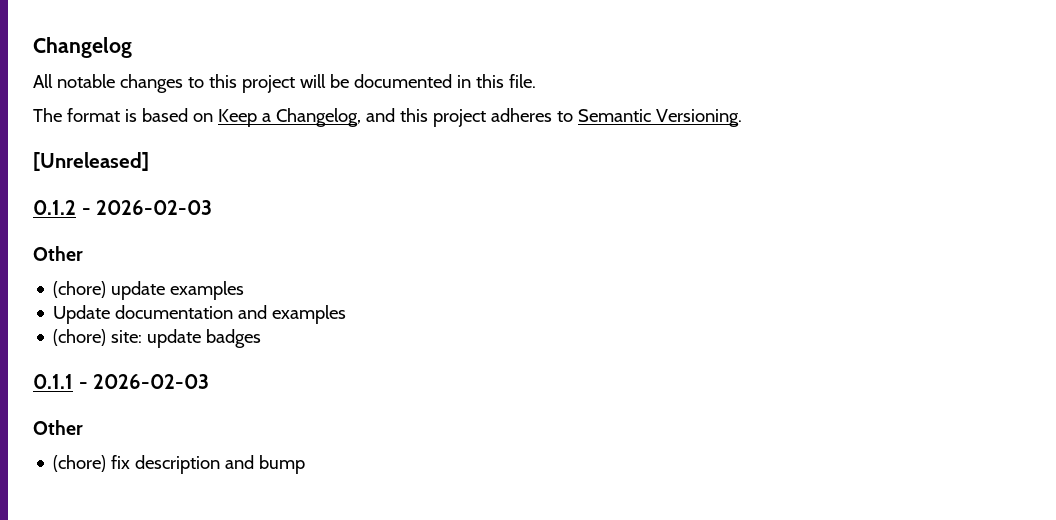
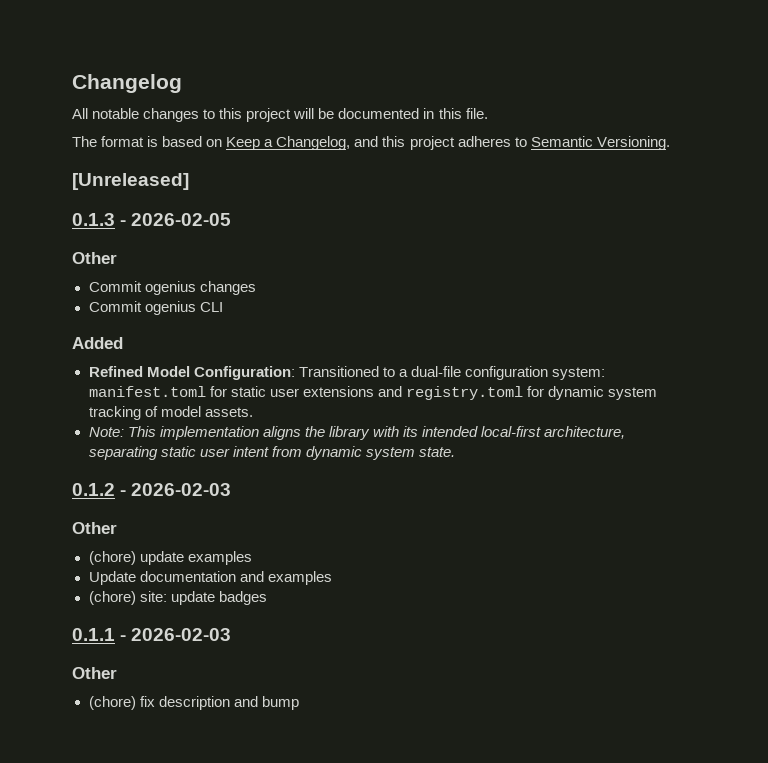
(149, 161) none -> [72,213,232,226] [72,252,117,264] [88,281,256,295] [88,301,223,315] [72,337,123,349] [88,366,605,380] [88,386,657,400] [88,406,253,420] [88,426,625,440] [88,446,455,460] // 0.1.3 - 2026-02-05 // Other // Commit ogenius changes // Commit ogenius CLI // Added // Refined Model Configuration: Transitioned to a dual-file configuration system: manifest.toml for static user extensions and registry.toml for dynamic system tracking of model assets. // Note: This implementation aligns the library with its intended local-first architecture, separating static user intent from dynamic system state.

